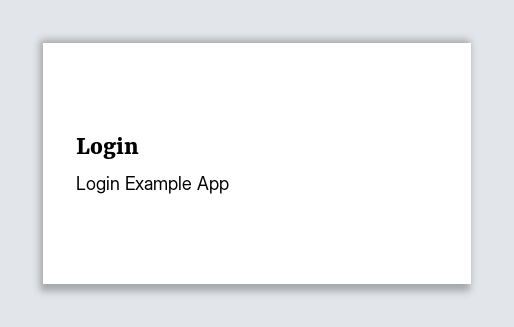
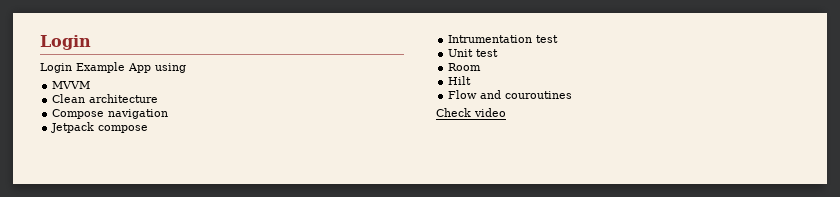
(229, 185) none -> [155,63,186,73] [52,81,91,89] [52,94,159,103] [52,109,169,119] [51,122,149,133] [448,35,559,43] [448,49,499,57] [448,63,482,71] [448,76,472,85] [448,90,573,99] [436,108,506,117] using // MVVM // Clean architecture // Compose navigation // Jetpack compose // Intrumentation test // Unit test // Room // Hilt // Flow and couroutines // Check video

